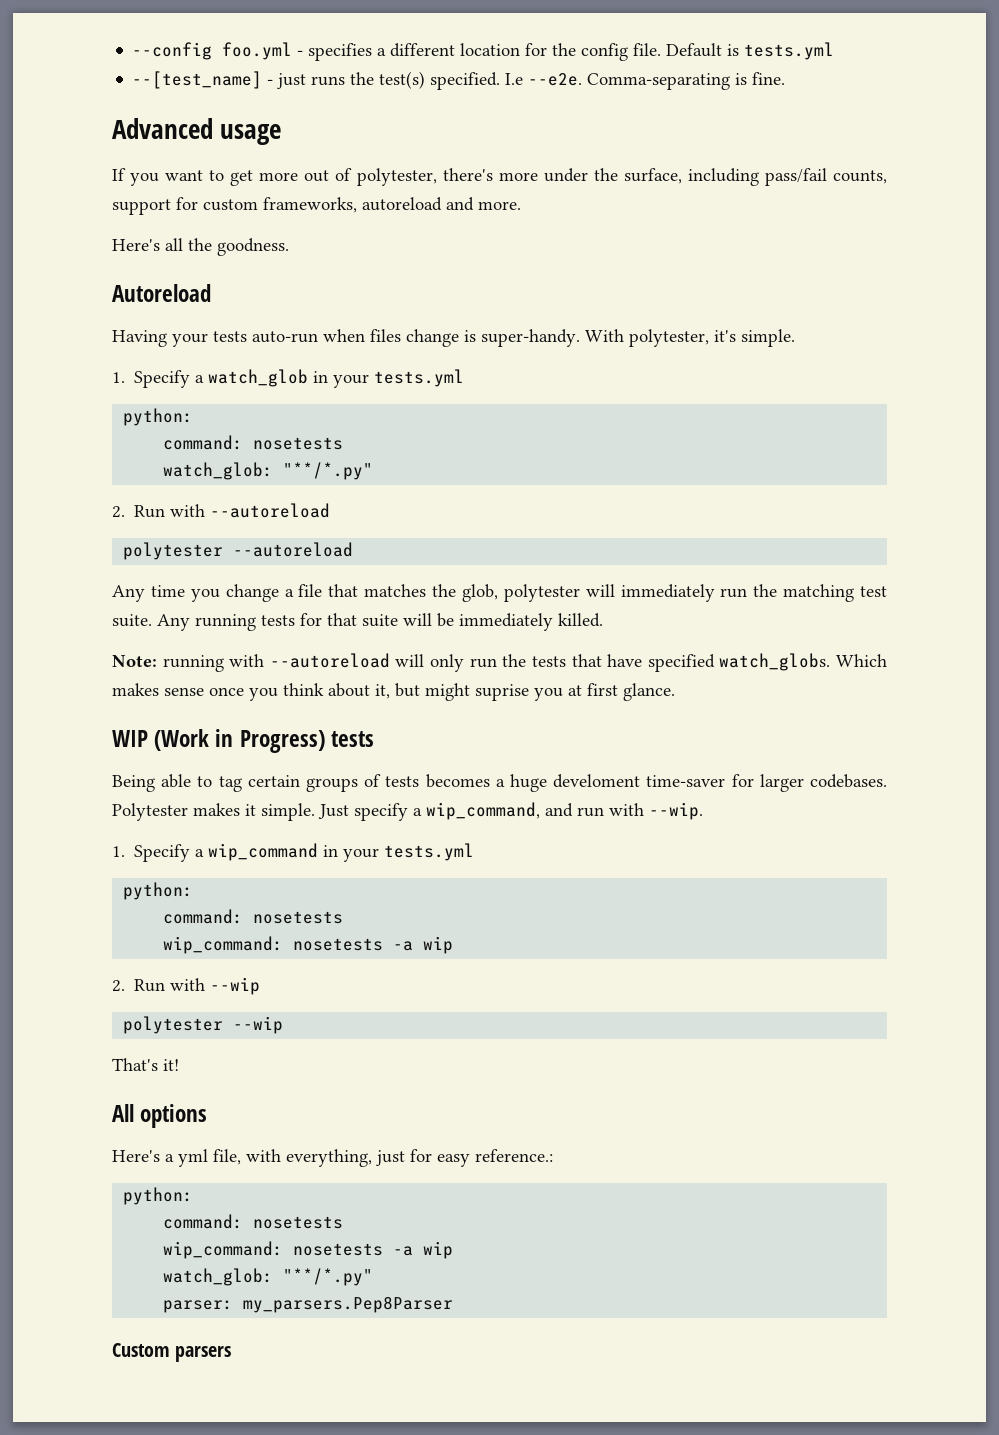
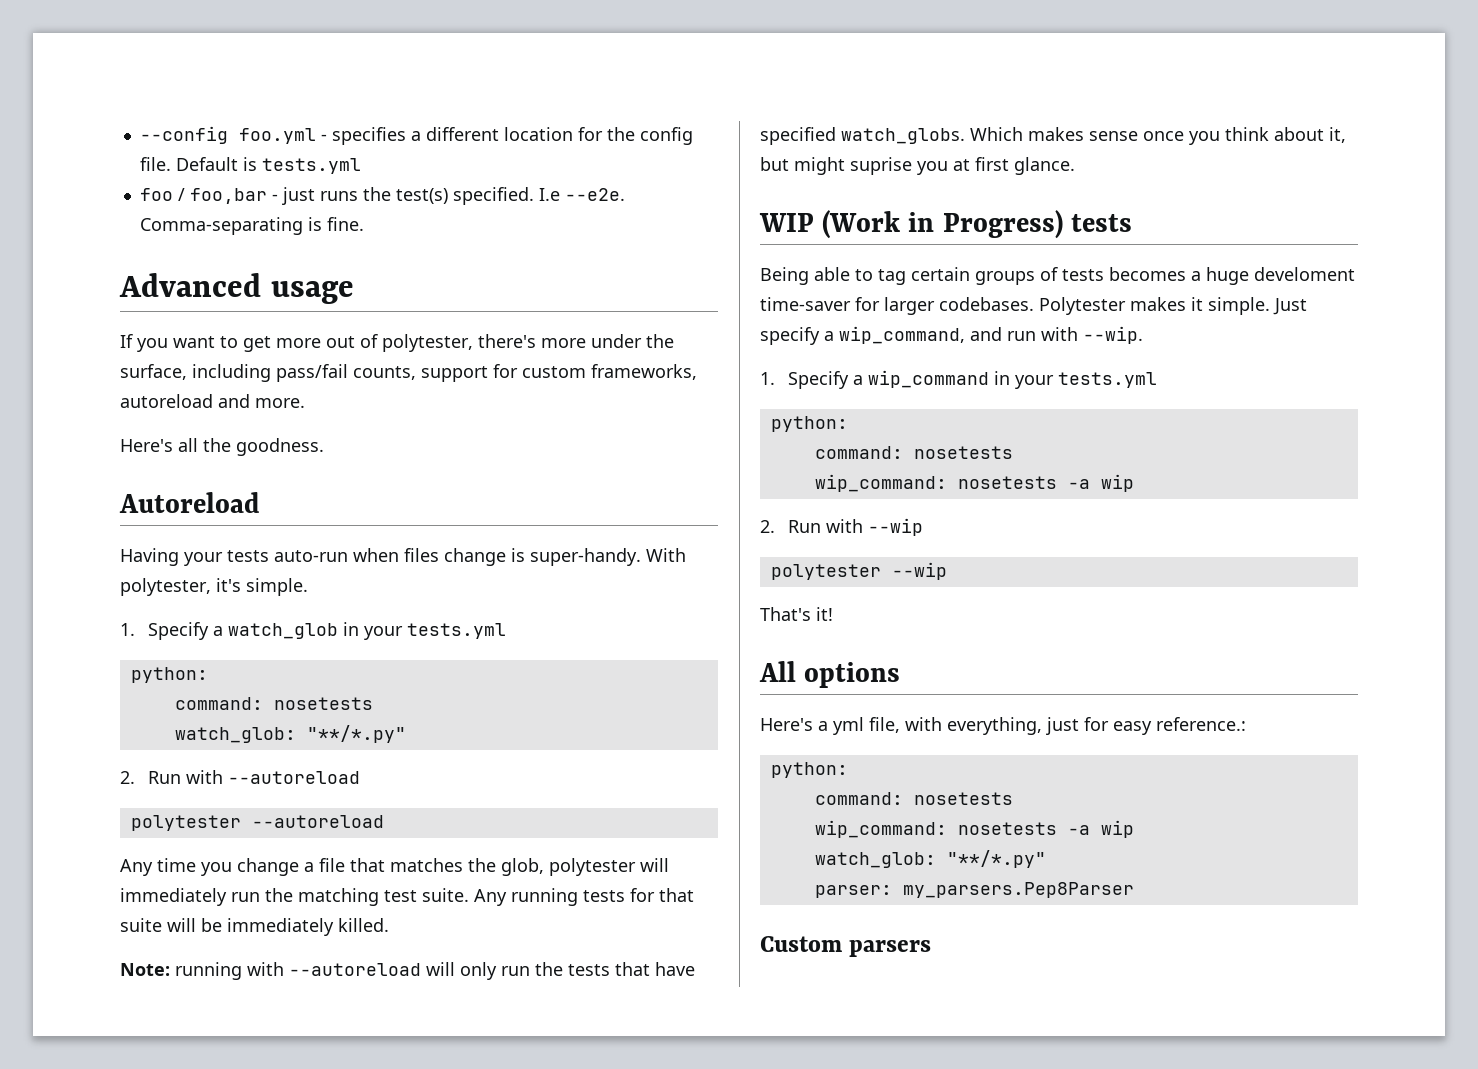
[132,71,263,89] --[test_name] -> [139,188,267,204] foo / foo,bar

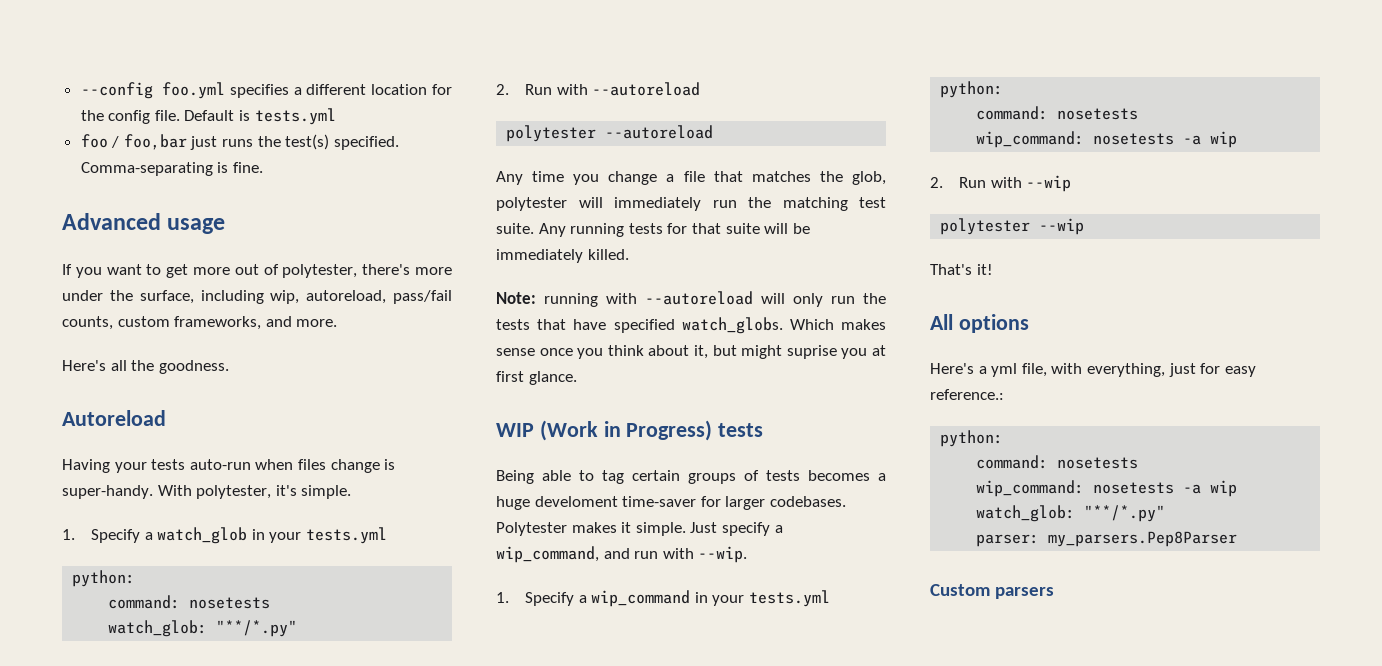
[320,134,327,141] - -> (226, 90) none
[271,194,278,201] - -> (187, 142) none
[538,188,625,201] I.e --e2e. -> (399, 143) none
[276,364,518,382] pass/fail counts, support for -> [270,290,452,304] [62,316,113,330] wip, autoreload, pass/fail counts,
[120,394,213,408] autoreload -> (262, 323) none

